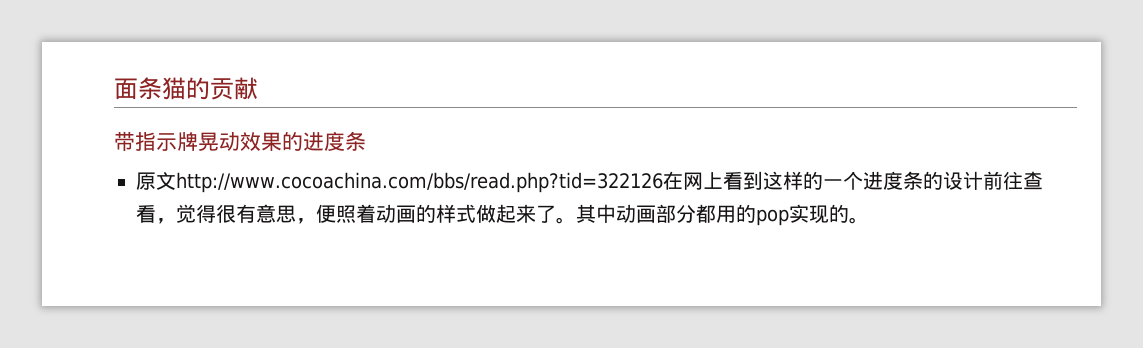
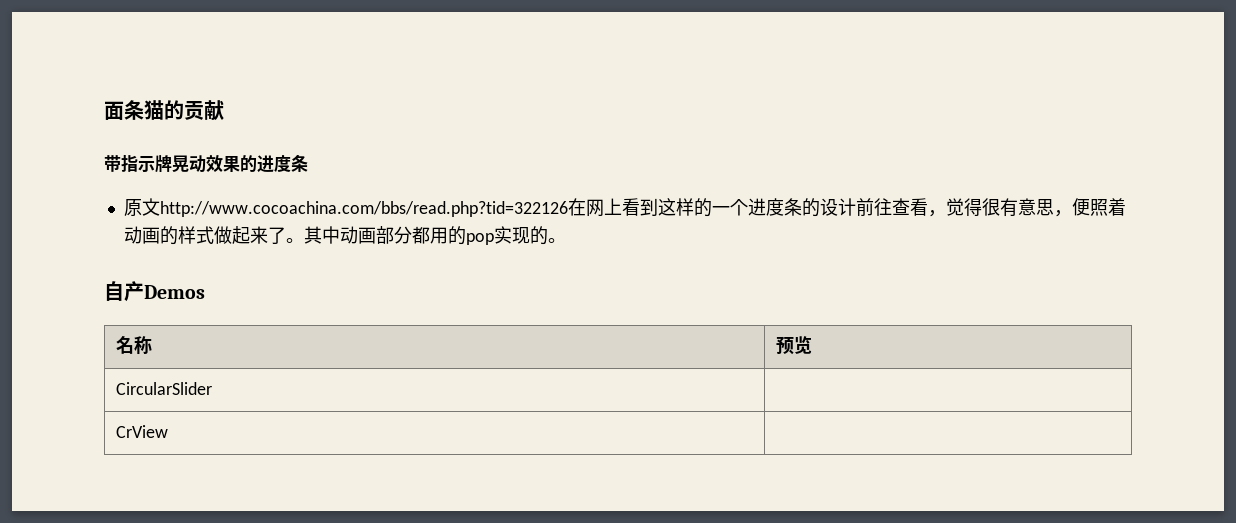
(869, 220) none -> [104,281,205,302] [115,336,152,355] [775,336,812,355] [115,382,212,395] [115,425,168,438] // 自产Demos // 名称 | 预览 // CircularSlider | // CrView |

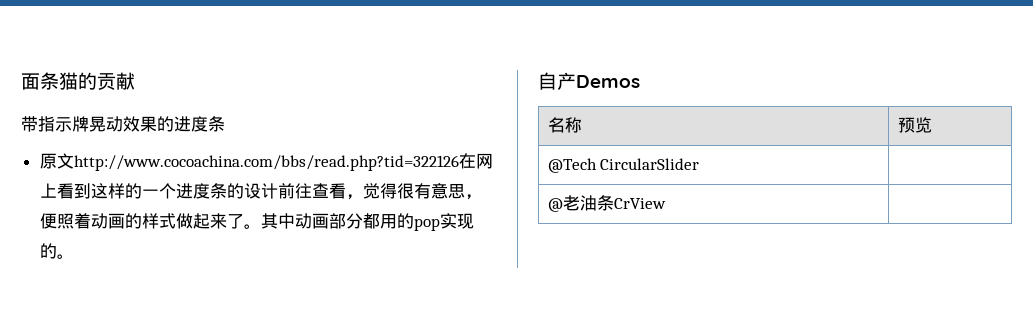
(812, 345) none -> [547,158,597,173] @Tech
(212, 388) none -> [547,195,614,212] @老油条

